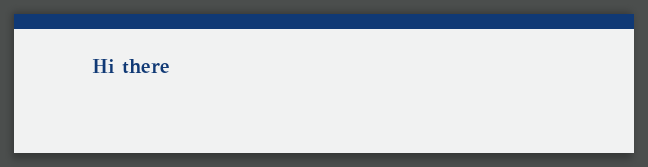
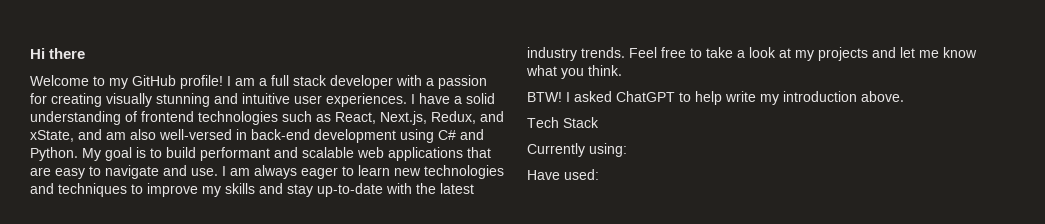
(170, 66) none -> [30,75,487,89] [30,93,495,107] [30,111,504,125] [30,129,484,143] [30,147,491,161] [30,165,504,179] [30,183,474,197] [527,47,977,61] [526,65,622,79] [527,91,904,105] [527,117,599,128] [527,143,627,157] [527,169,599,180] // Welcome to my GitHub profile! I am a full stack developer with a passion for creating visually stunning and intuitive user experiences. I have a solid understanding of frontend technologies such as React, Next.js, Redux, and xState, and am also well-versed in back-end development using C# and Python. My goal is to build performant and scalable web applications that are easy to navigate and use. I am always eager to learn new technologies and techniques to improve my skills and stay up-to-date with the latest industry trends. Feel free to take a look at my projects and let me know what you think. // BTW! I asked ChatGPT to help write my introduction above. // Tech Stack // Currently using: // Have used:

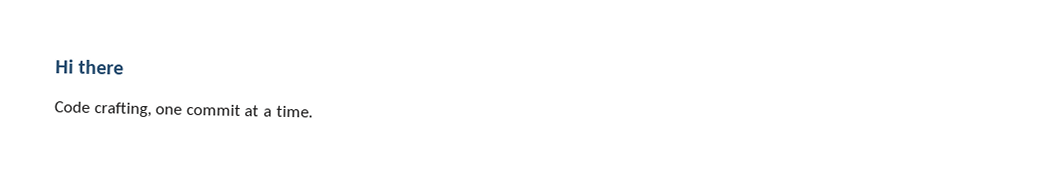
[30,75,487,89] [30,93,495,107] [30,111,504,125] [30,129,484,143] [30,147,491,161] [30,165,504,179] [30,183,474,197] [527,47,977,61] [526,65,622,79] [527,91,904,105] [527,117,599,128] [527,143,627,157] [527,169,599,180] Welcome to my GitHub profile! I am a full stack developer with a passion for creating visually stunning and intuitive user experiences. I have a solid understanding of frontend technologies such as React, Next.js, Redux, and xState, and am also well-versed in back-end development using C# and Python. My goal is to build performant and scalable web applications that are easy to navigate and use. I am always eager to learn new technologies and techniques to improve my skills and stay up-to-date with the latest industry trends. Feel free to take a look at my projects and let me know what you think. // BTW! I asked ChatGPT to help write my introduction above. // Tech Stack // Currently using: // Have used: -> [54,101,313,118] Code crafting, one commit at a time.

